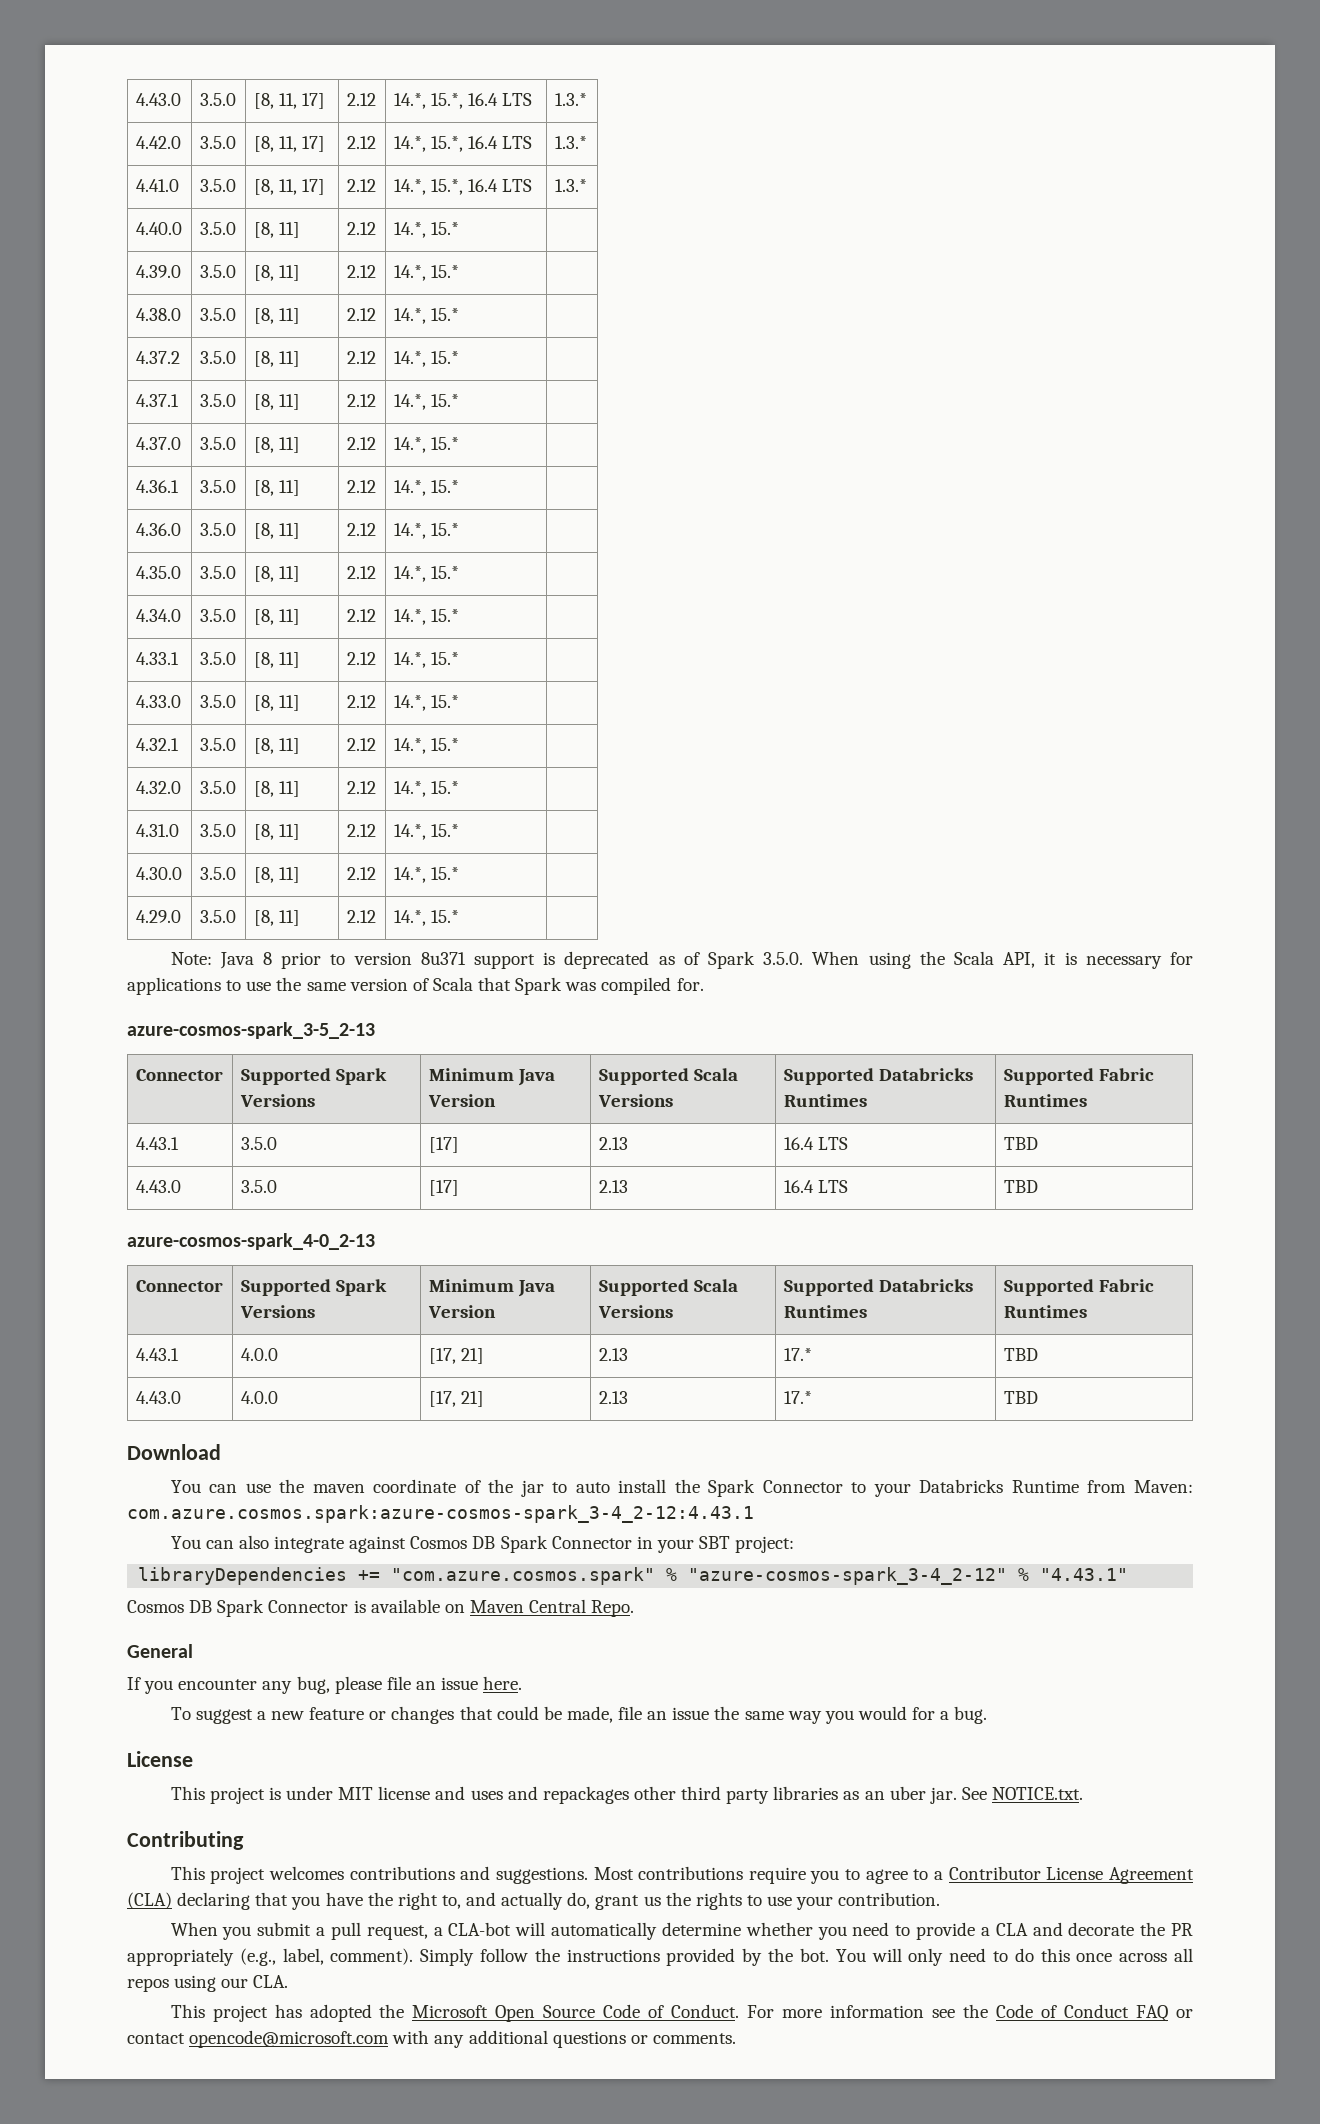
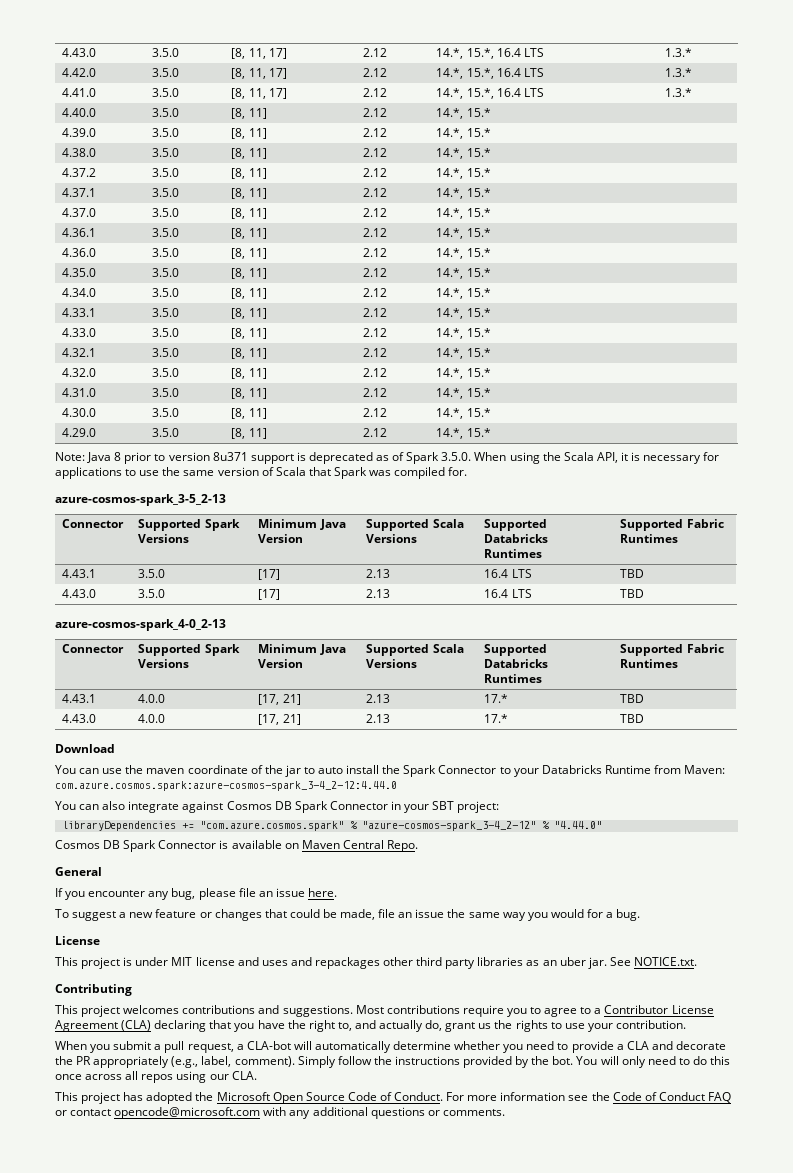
[127,1505,754,1523] com.azure.cosmos.spark:azure-cosmos-spark_3-4_2-12:4.43.1 -> [55,781,397,791] com.azure.cosmos.spark:azure-cosmos-spark_3-4_2-12:4.44.0
[1040,1568,1129,1581] "4.43.1" -> [553,821,602,829] "4.44.0"

